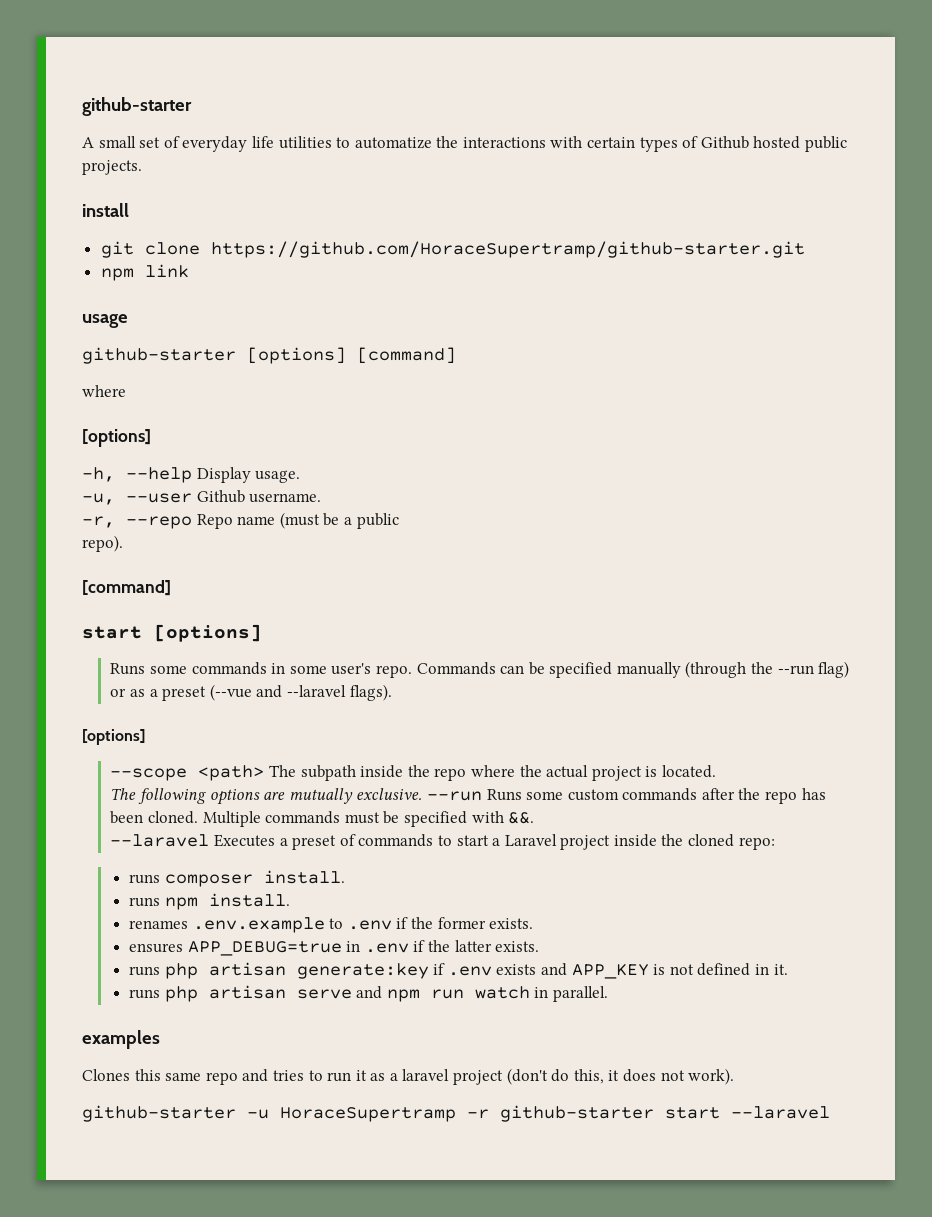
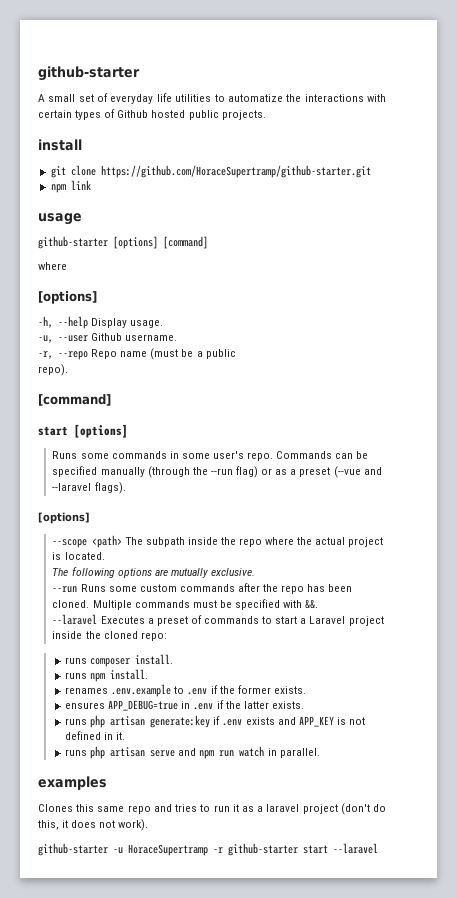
(423, 794) none -> (255, 572) //

